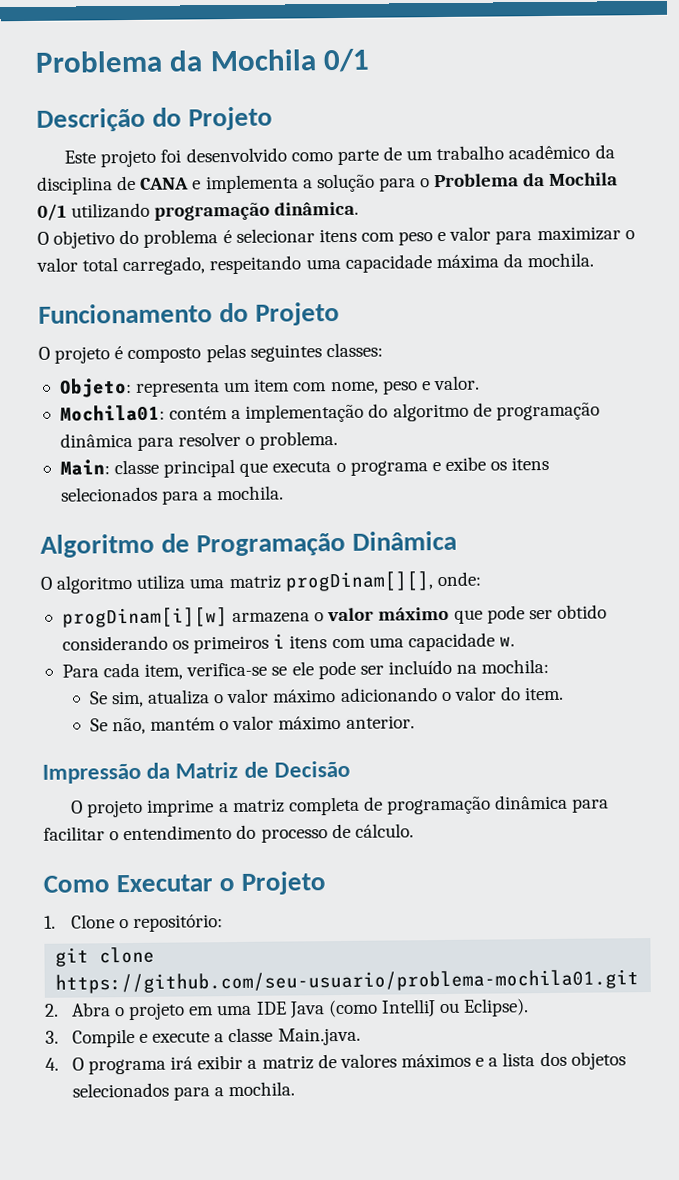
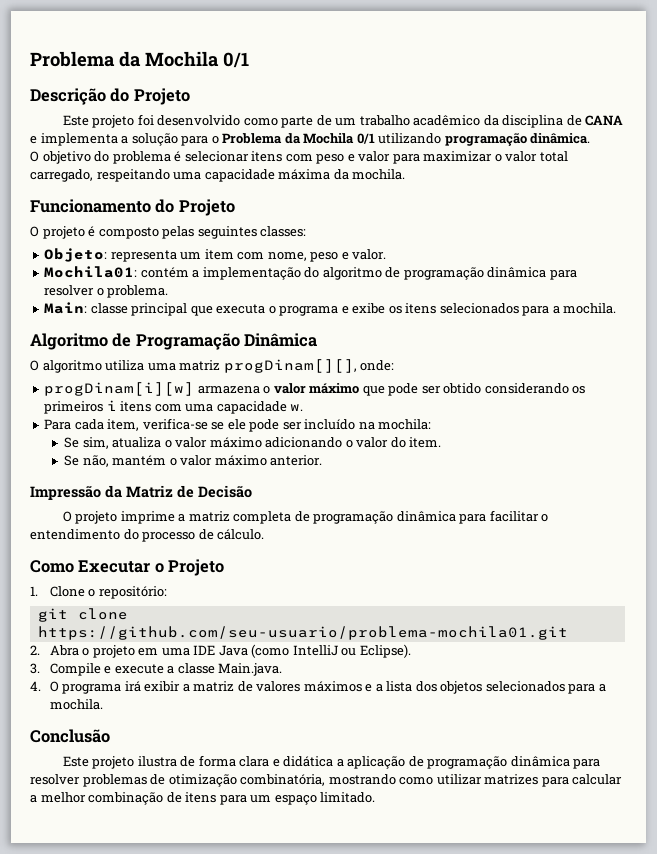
(296, 1089) none -> [30,729,110,743] [62,755,601,769] [30,774,623,787] [30,792,376,805] // Conclusão // Este projeto ilustra de forma clara e didática a aplicação de programação dinâmica para resolver problemas de otimização combinatória, mostrando como utilizar matrizes para calcular a melhor combinação de itens para um espaço limitado.

